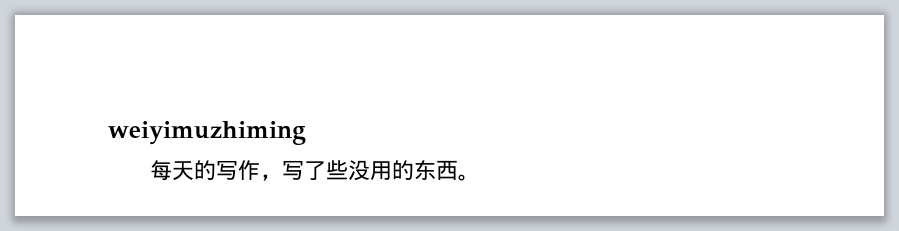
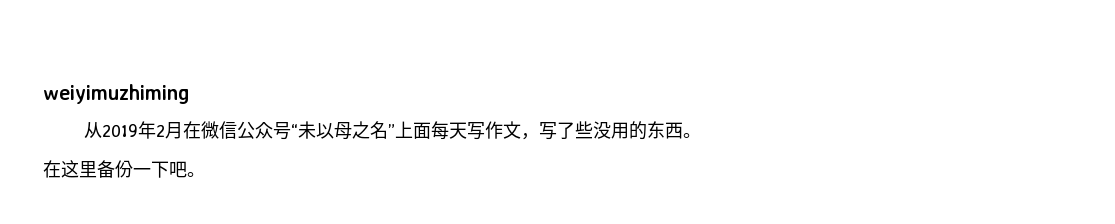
[149,160,260,181] 每天的写作 -> [83,121,521,140] 从2019年2月在微信公众号“未以母之名”上面每天写作文
(480, 177) none -> [43,160,205,178] // 在这里备份一下吧。

